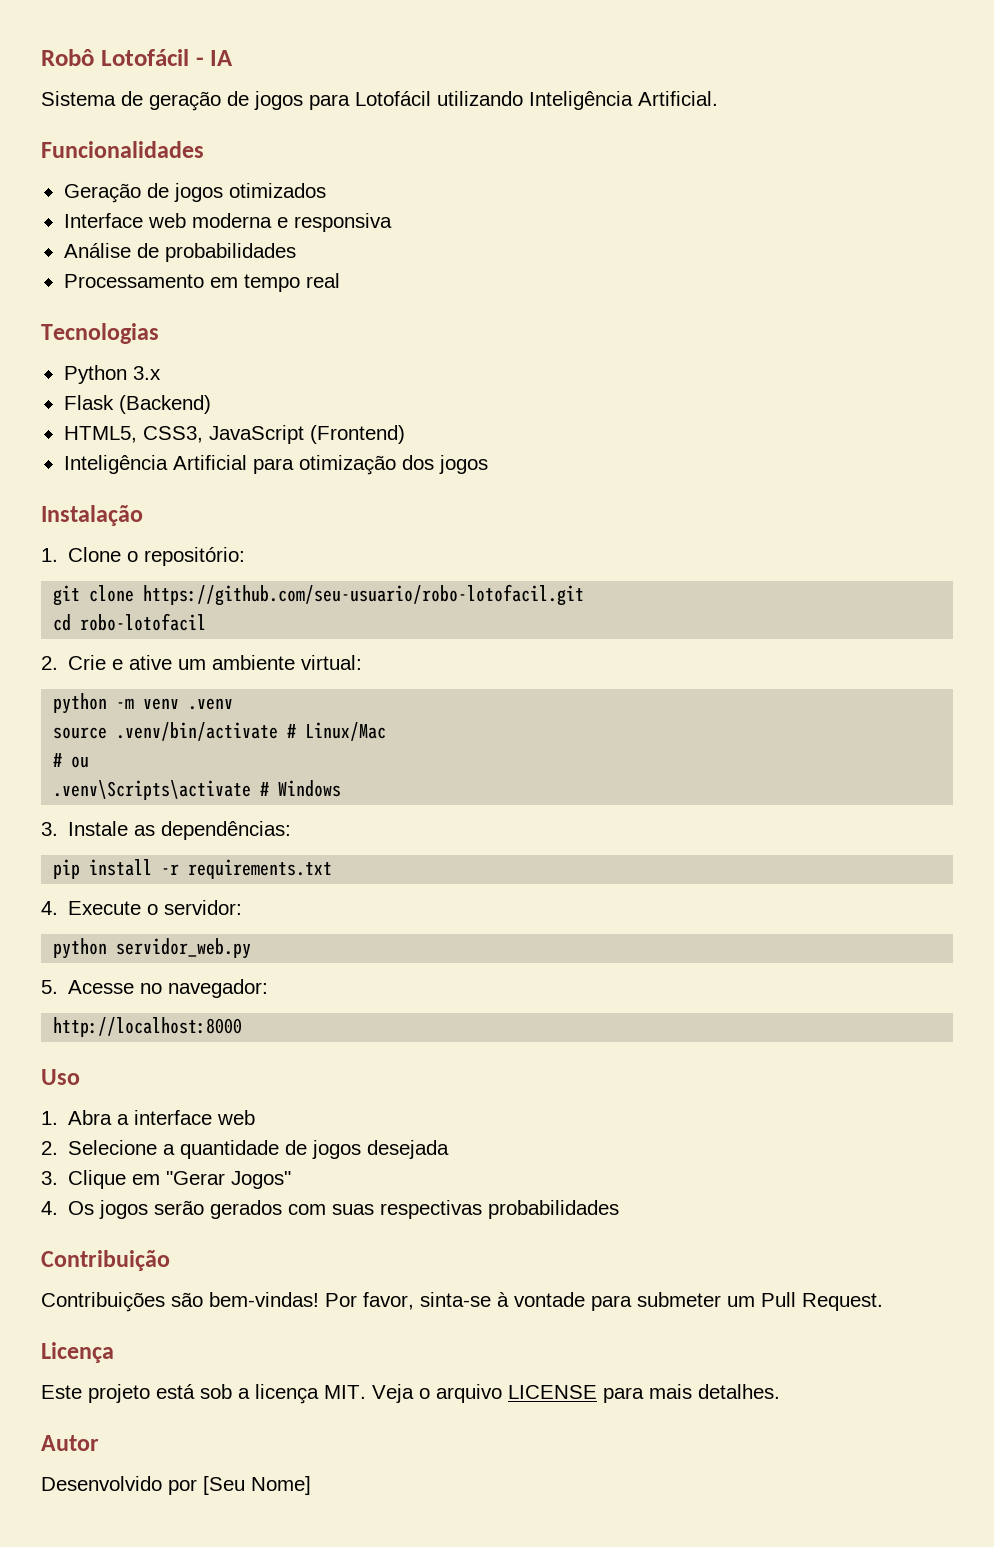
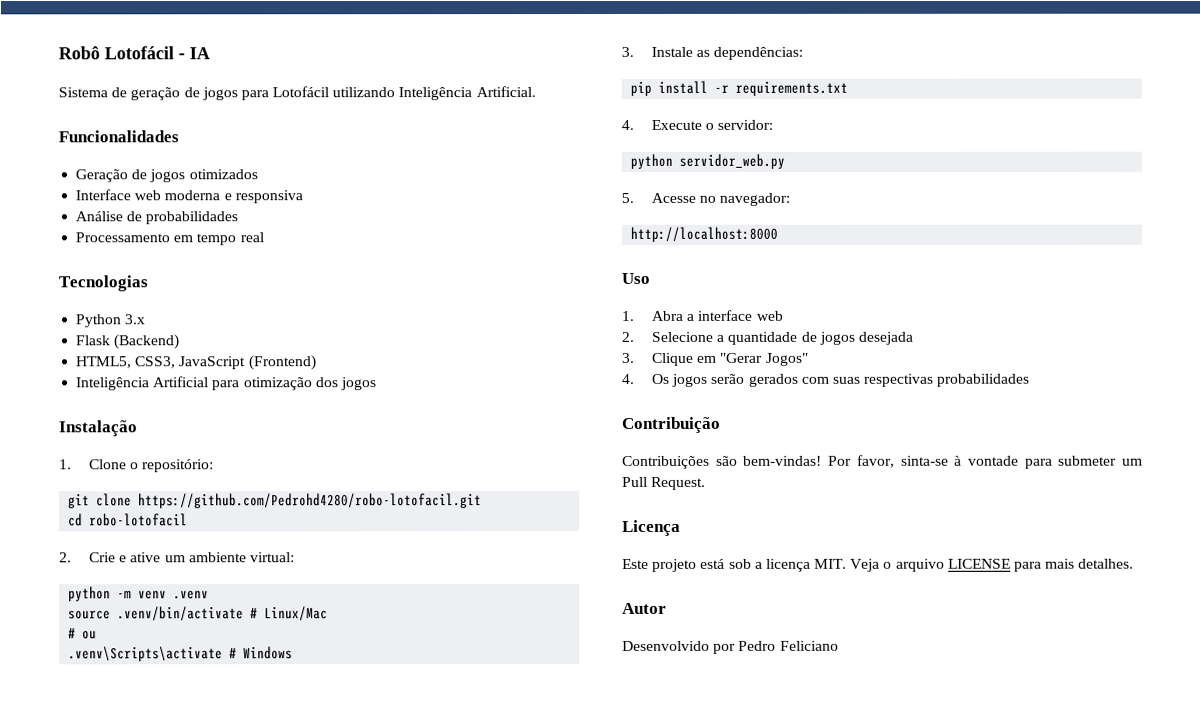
[143,584,585,606] https://github.com/seu-usuario/robo-lotofacil.git -> [138,493,483,509] https://github.com/Pedrohd4280/robo-lotofacil.git
[203,1476,311,1495] [Seu Nome] -> [738,640,839,651] Pedro Feliciano

